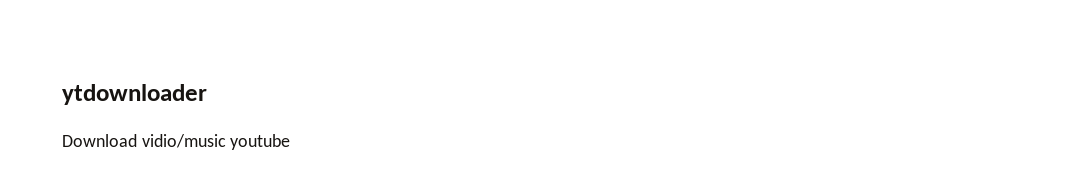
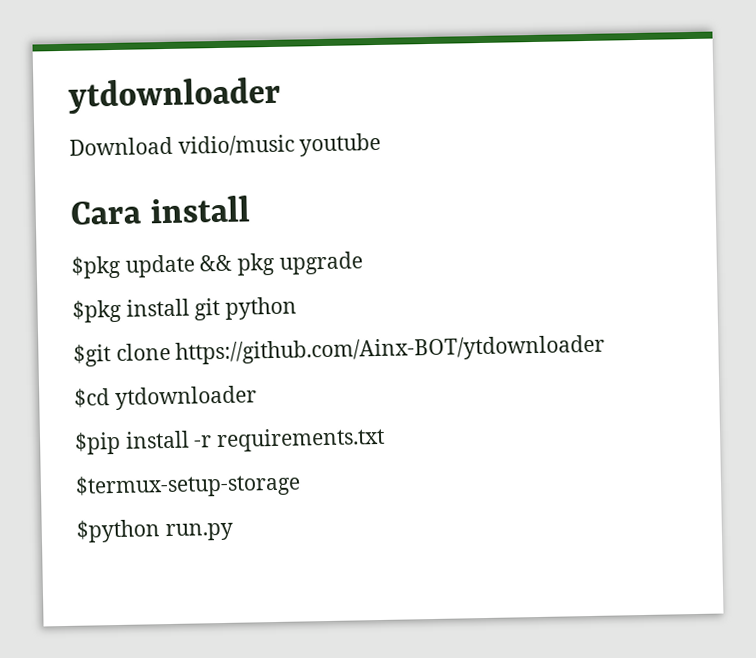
(291, 142) none -> [70,195,251,225] [71,251,363,279] [72,296,298,323] [73,334,606,367] [74,385,257,411] [74,426,386,455] [75,472,301,499] [76,519,233,543] // Cara install // $pkg update && pkg upgrade // $pkg install git python // $git clone https://github.com/Ainx-BOT/ytdownloader // $cd ytdownloader // $pip install -r requirements.txt // $termux-setup-storage // $python run.py

